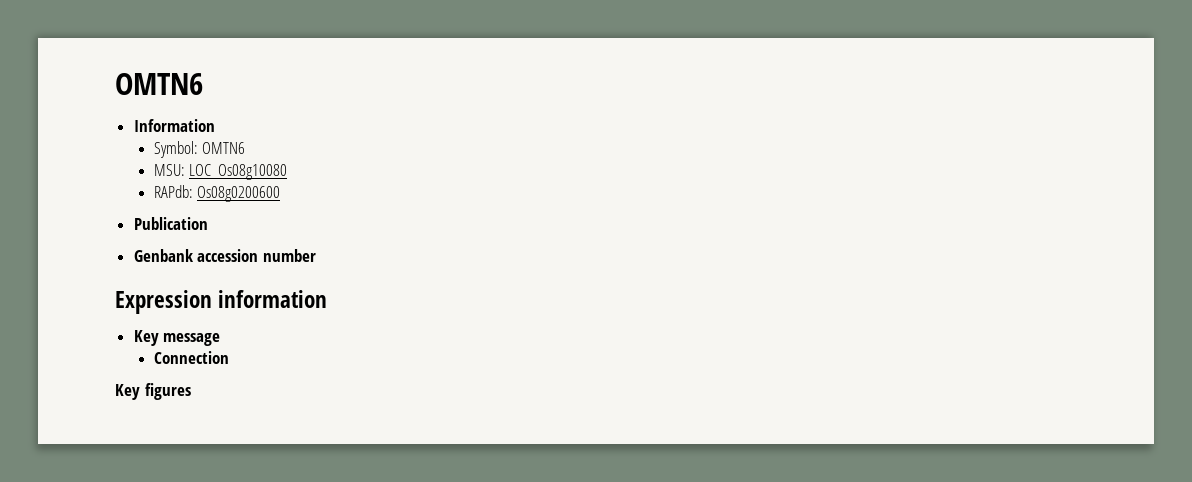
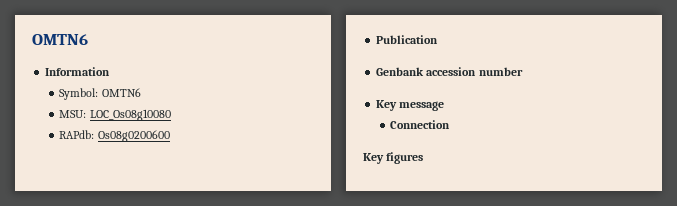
[115,290,328,314] // Expression information -> (523, 71) none

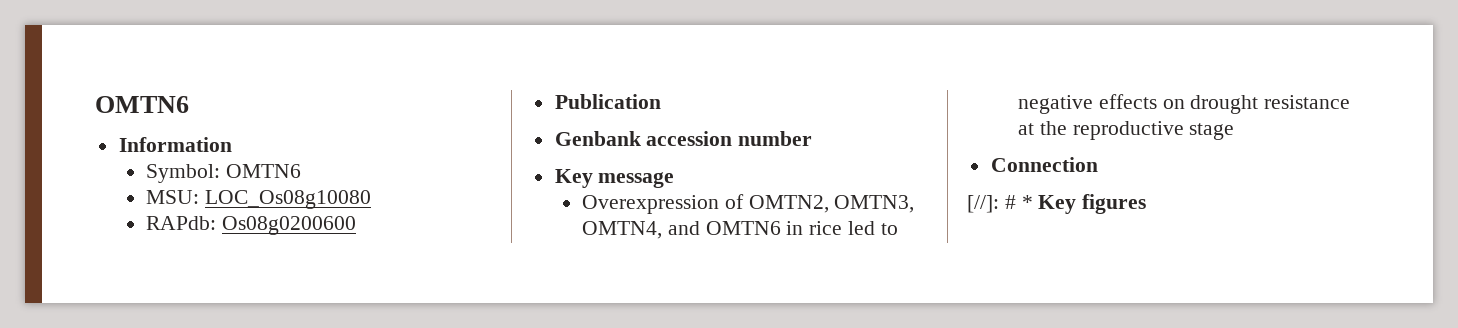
[390,120,451,129] Connection // -> [582,194,915,214] [582,221,898,239] [1018,94,1351,114] [1018,121,1235,140] [990,157,1098,172] [967,195,1033,213] Overexpression of OMTN2, OMTN3, OMTN4, and OMTN6 in rice led to negative effects on drought resistance at the reproductive stage // Connection // [//]: # *

